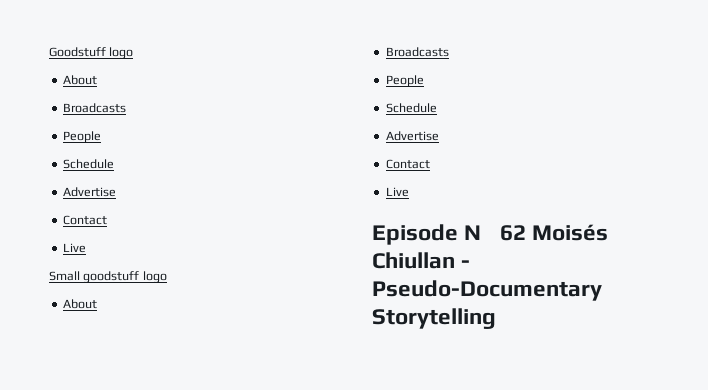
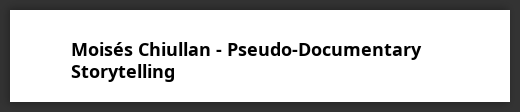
[49,47,134,59] [62,75,97,85] [62,103,126,113] [62,131,101,143] [62,159,114,169] [62,187,116,197] [62,215,107,225] [62,243,86,253] [49,271,167,283] [62,299,97,309] [385,47,449,57] [385,75,424,87] [385,103,437,113] [385,131,439,141] [385,159,430,169] [385,187,409,197] [372,224,527,245] Goodstuff logo // About // Broadcasts // People // Schedule // Advertise // Contact // Live // Small goodstuff logo // About // Broadcasts // People // Schedule // Advertise // Contact // Live // Episode № 62 -> (71, 49) none

